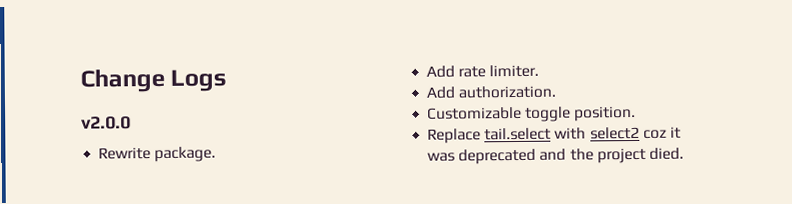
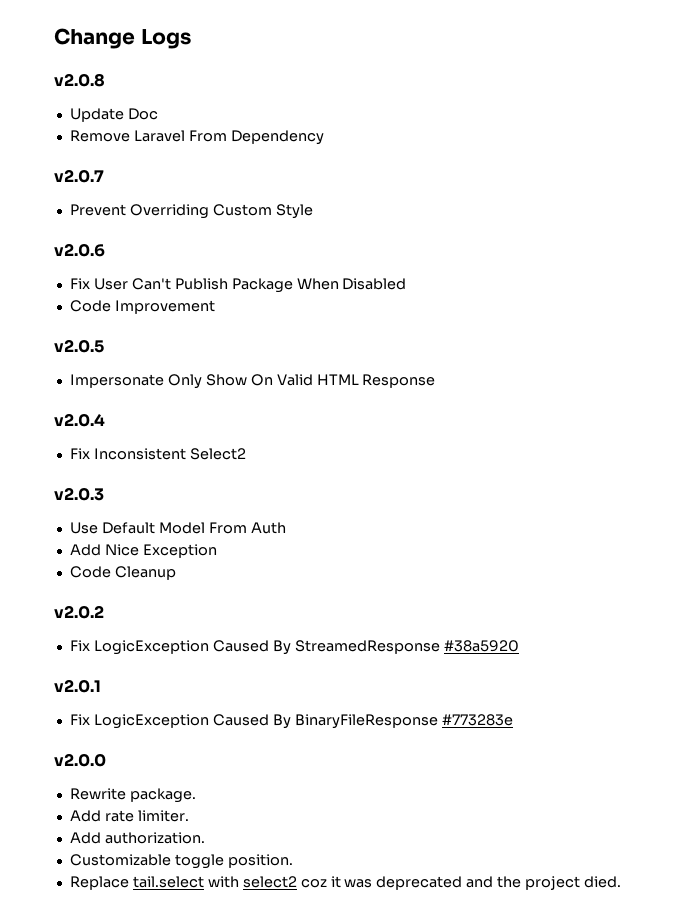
(228, 80) none -> [54,73,105,87] [69,108,158,122] [69,130,324,145] [54,169,104,183] [69,204,313,219] [54,243,105,257] [69,278,407,293] [69,300,215,314] [54,339,104,353] [69,374,436,389] [54,413,105,427] [69,448,246,460] [54,487,104,501] [69,522,286,534] [69,544,217,558] [69,566,176,580] [54,605,104,619] [69,640,519,655] [54,679,101,693] [69,714,513,729] // v2.0.8 // Update Doc // Remove Laravel From Dependency // v2.0.7 // Prevent Overriding Custom Style // v2.0.6 // Fix User Can't Publish Package When Disabled // Code Improvement // v2.0.5 // Impersonate Only Show On Valid HTML Response // v2.0.4 // Fix Inconsistent Select2 // v2.0.3 // Use Default Model From Auth // Add Nice Exception // Code Cleanup // v2.0.2 // Fix LogicException Caused By StreamedResponse #38a5920 // v2.0.1 // Fix LogicException Caused By BinaryFileResponse #773283e

